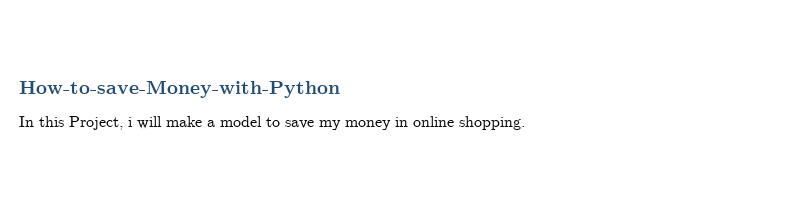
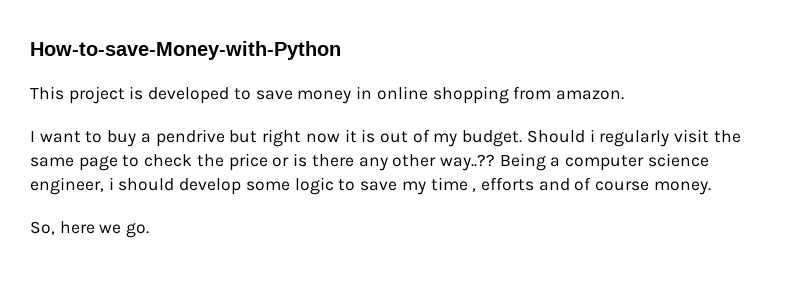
[19,116,525,130] In this Project, i will make a model to save my money in online shopping. -> [30,86,624,104] [30,129,741,147] [30,153,709,171] [30,177,711,195] [30,221,150,238] This project is developed to save money in online shopping from amazon. // I want to buy a pendrive but right now it is out of my budget. Should i regularly visit the same page to check the price or is there any other way..?? Being a computer science engineer, i should develop some logic to save my time , efforts and of course money. // So, here we go.

